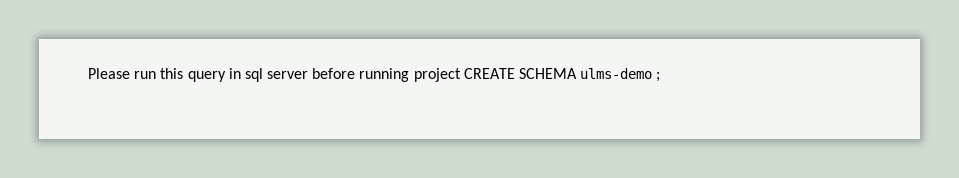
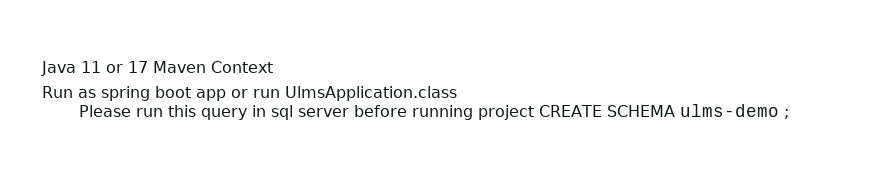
(88, 73) none -> [41,61,273,76] [42,86,457,101] Java 11 or 17 Maven Context // Run as spring boot app or run UlmsApplication.class //

